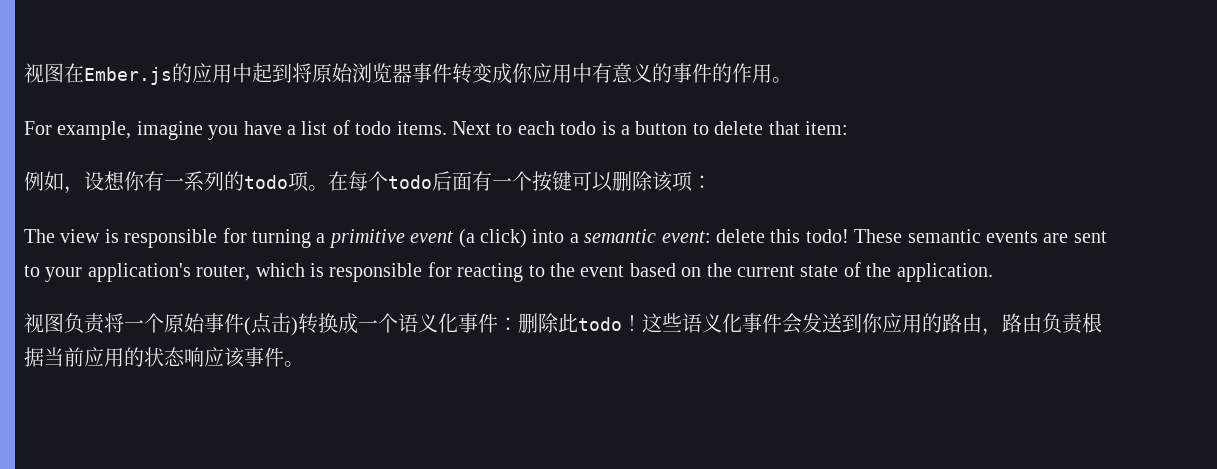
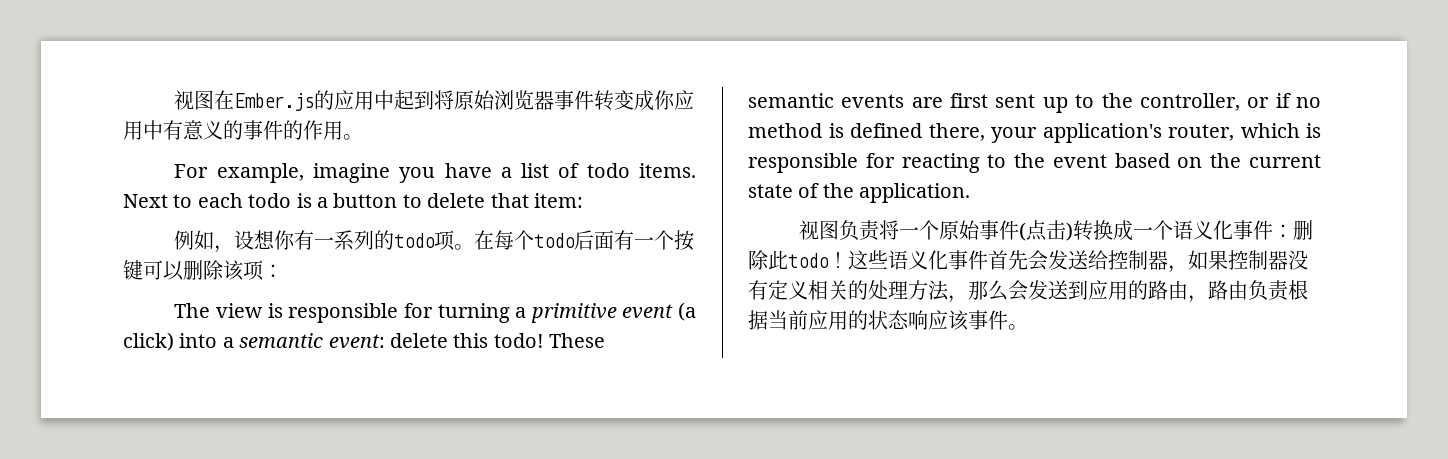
[1073,231,1107,243] [24,265,40,277] sent to -> [950,93,1321,113] [748,123,985,141] first sent up to the controller, or if no method is defined there,
(782, 323) none -> [988,250,1308,273] [748,280,1008,303] 首先会发送给控制器，如果控制器没有定义相关的处理方法，那么
[862,313,883,333] 你 -> (1088, 290) none

